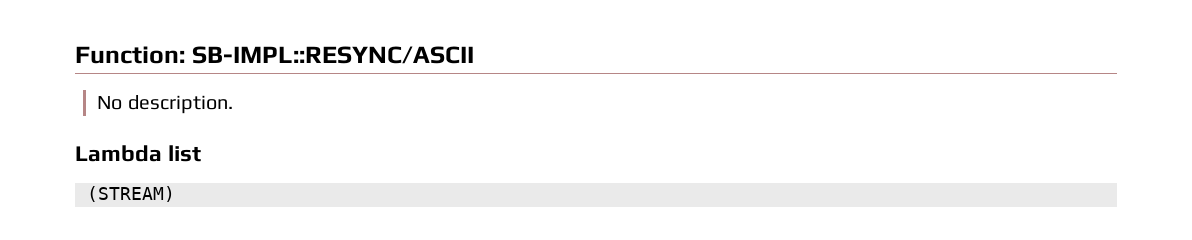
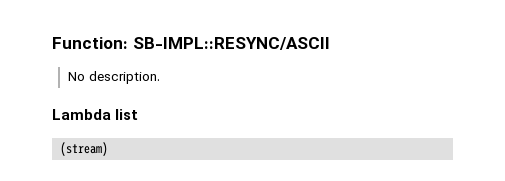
[87,186,175,202] (STREAM) -> [60,142,109,156] (stream)

